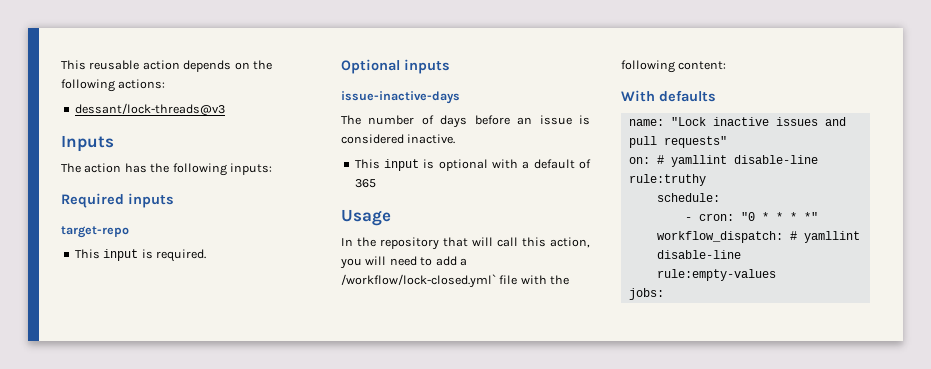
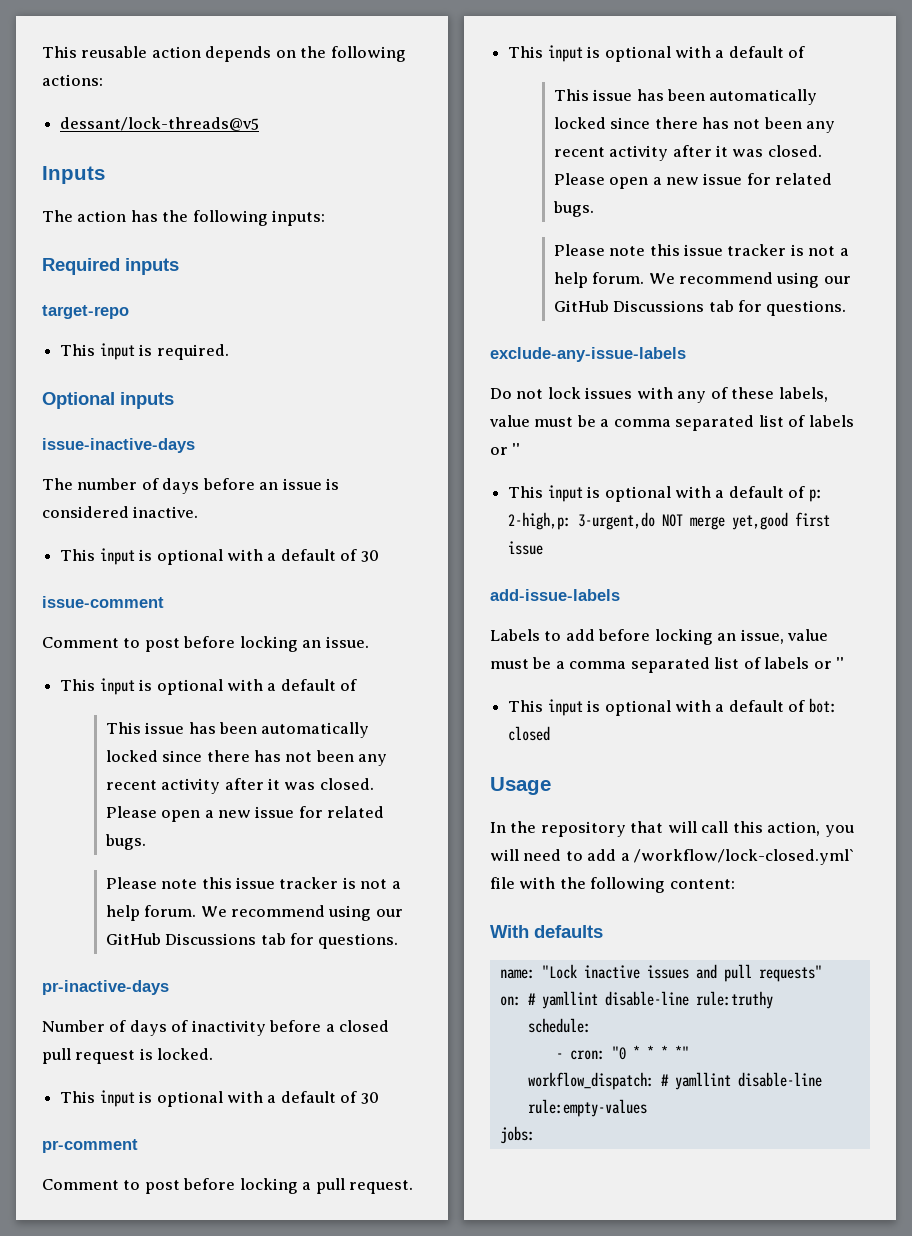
[74,103,225,116] dessant/lock-threads@v3 -> [60,117,260,131] dessant/lock-threads@v5
[354,179,376,188] 365 -> [360,550,379,562] [42,596,164,608] [42,636,369,652] [60,678,358,695] [105,722,370,738] [105,750,388,766] [105,778,374,794] [105,806,385,822] [104,834,146,850] [105,877,401,889] [105,905,403,921] [105,933,399,949] [42,980,169,995] [42,1020,390,1036] [42,1048,214,1064] [60,1090,379,1107] [42,1139,138,1153] [42,1178,414,1194] [508,45,806,62] [553,89,818,105] [553,117,836,133] [553,145,822,161] [553,173,833,189] [552,201,594,217] [553,244,849,256] [553,272,851,288] [553,300,847,316] [490,347,686,362] [490,387,828,403] [489,415,854,431] [490,443,521,455] [508,485,823,502] [508,512,831,530] [508,541,544,555] [490,589,620,601] [490,629,829,645] [490,657,845,673] [508,698,837,716] [508,726,551,741] 30 // issue-comment // Comment to post before locking an issue. // This input is optional with a default of // This issue has been automatically locked since there has not been any recent activity after it was closed. Please open a new issue for related bugs. // Please note this issue tracker is not a help forum. We recommend using our GitHub Discussions tab for questions. // pr-inactive-days // Number of days of inactivity before a closed pull request is locked. // This input is optional with a default of 30 // pr-comment // Comment to post before locking a pull request. // This input is optional with a default of // This issue has been automatically locked since there has not been any recent activity after it was closed. Please open a new issue for related bugs. // Please note this issue tracker is not a help forum. We recommend using our GitHub Discussions tab for questions. // exclude-any-issue-labels // Do not lock issues with any of these labels, value must be a comma separated list of labels or '' // This input is optional with a default of p: 2-high,p: 3-urgent,do NOT merge yet,good first issue // add-issue-labels // Labels to add before locking an issue, value must be a comma separated list of labels or '' // This input is optional with a default of bot: closed

